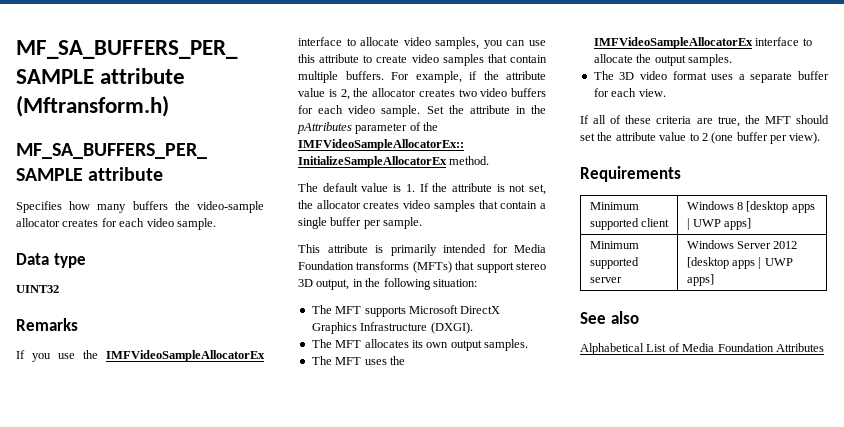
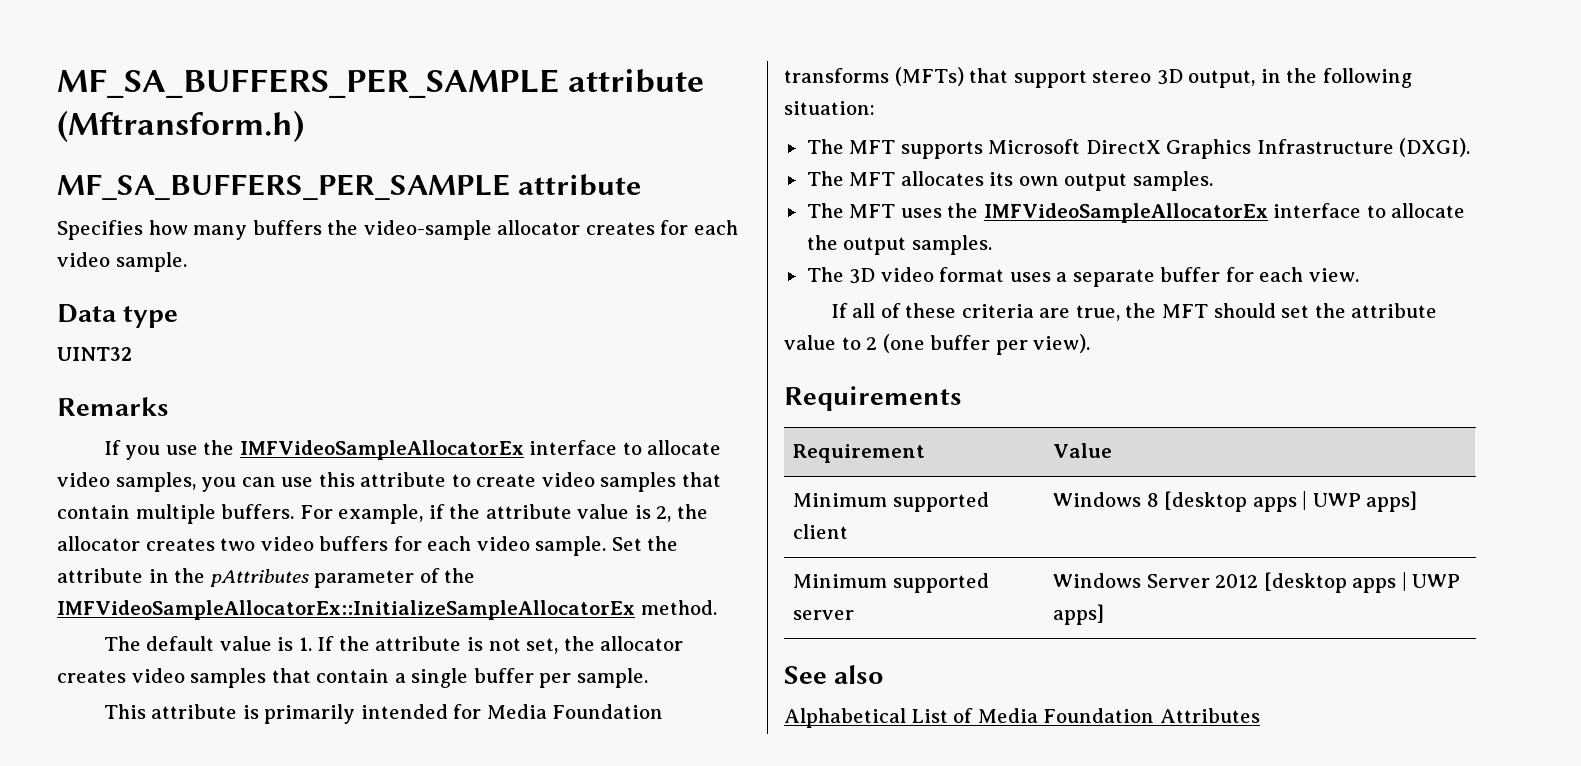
(681, 174) none -> [793,444,926,463] [1053,443,1113,458] // Requirement | Value

